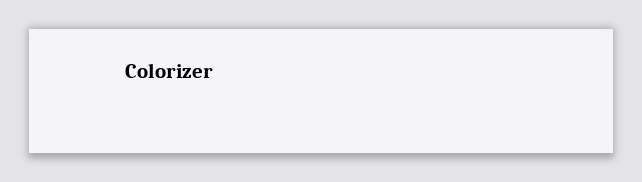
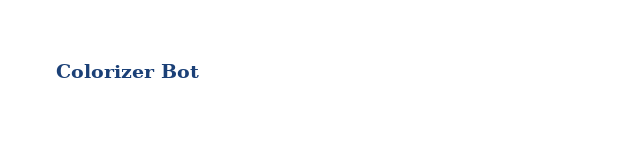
(213, 70) none -> [161,64,199,78] Bot

